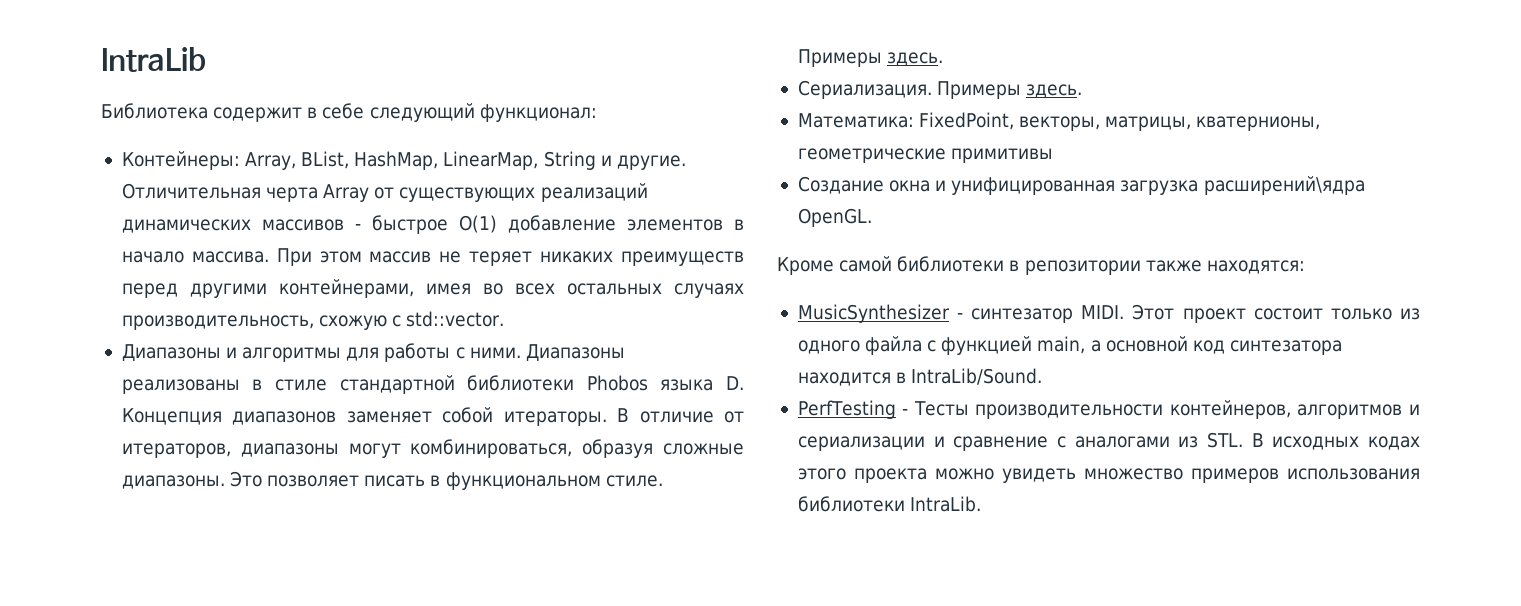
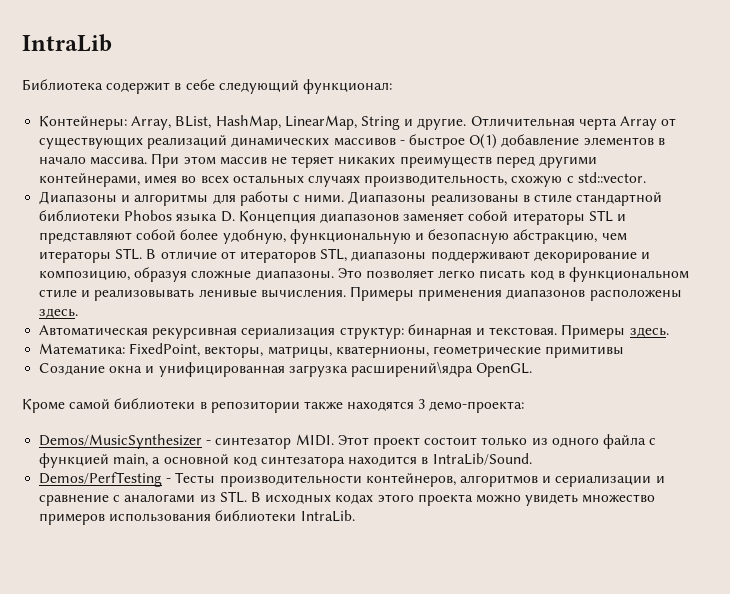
[503,408,745,426] [121,439,573,458] итераторы. В отличие от итераторов, диапазоны могут комбинироваться, -> [512,210,626,225] [39,229,627,244] [39,248,650,263] [39,270,131,281] итераторы STL и представляют собой более удобную, функциональную и безопасную абстракцию, чем итераторы STL. В отличие от итераторов STL, диапазоны поддерживают декорирование и композицию,
[364,472,663,490] [797,49,944,67] [797,80,932,99] писать в функциональном стиле. Примеры здесь. // Сериализация. -> [438,267,689,282] [39,286,682,301] [39,308,79,318] [39,324,558,339] легко писать код в функциональном стиле и реализовывать ленивые вычисления. Примеры применения диапазонов расположены здесь. // Автоматическая рекурсивная сериализация структур: бинарная и текстовая.
[1206,260,1305,274] [797,304,950,323] находятся: // MusicSynthesizer -> [347,399,525,413] [39,434,203,449] находятся 3 демо-проекта: // Demos/MusicSynthesizer
[797,400,896,419] PerfTesting -> [39,472,163,487] Demos/PerfTesting

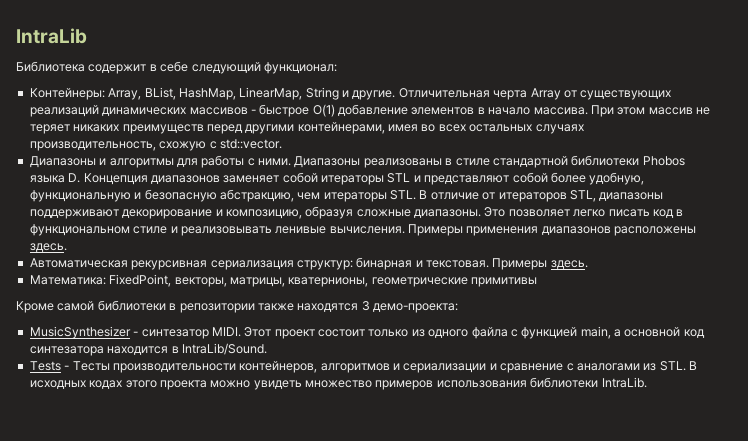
[39,361,533,377] // Создание окна и унифицированная загрузка расширений\ядра OpenGL. -> (537, 282) none
[39,434,203,449] Demos/MusicSynthesizer -> [29,326,131,339] MusicSynthesizer
[39,472,163,487] Demos/PerfTesting -> [29,361,61,371] Tests

